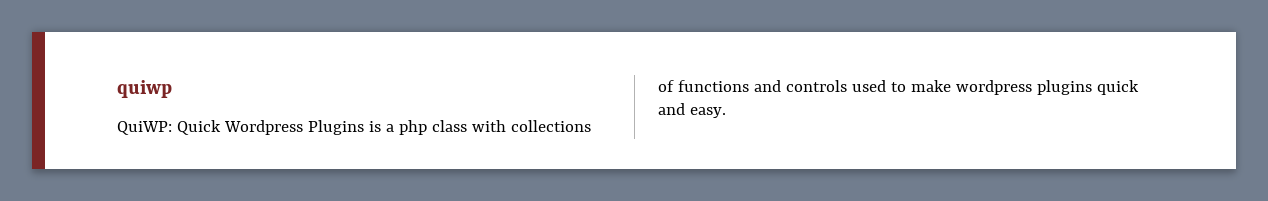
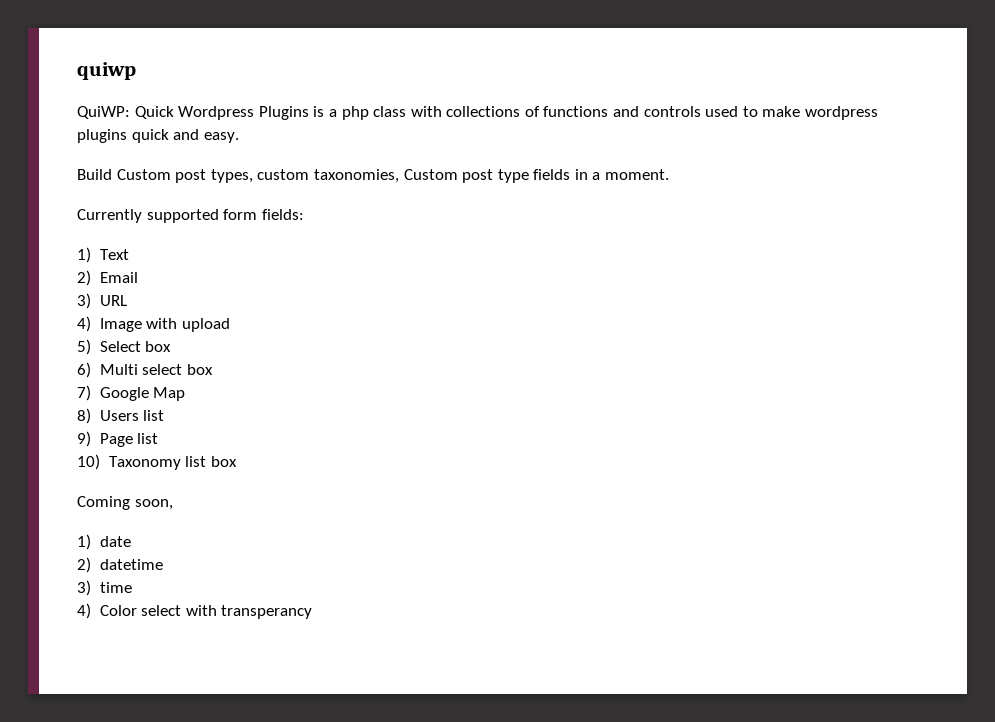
(726, 112) none -> [77,169,670,183] [77,209,304,223] [77,247,129,263] [77,270,138,286] [77,293,127,309] [77,316,230,332] [77,339,172,355] [77,362,213,378] [77,385,186,401] [77,408,165,424] [77,431,159,447] [77,454,237,470] [77,496,173,510] [77,534,131,550] [77,557,163,573] [77,580,132,596] [77,603,313,619] // Build Custom post types, custom taxonomies, Custom post type fields in a moment. // Currently supported form fields: // 1) Text // 2) Email // 3) URL // 4) Image with upload // 5) Select box // 6) Multi select box // 7) Google Map // 8) Users list // 9) Page list // 10) Taxonomy list box // Coming soon, // 1) date // 2) datetime // 3) time // 4) Color select with transperancy

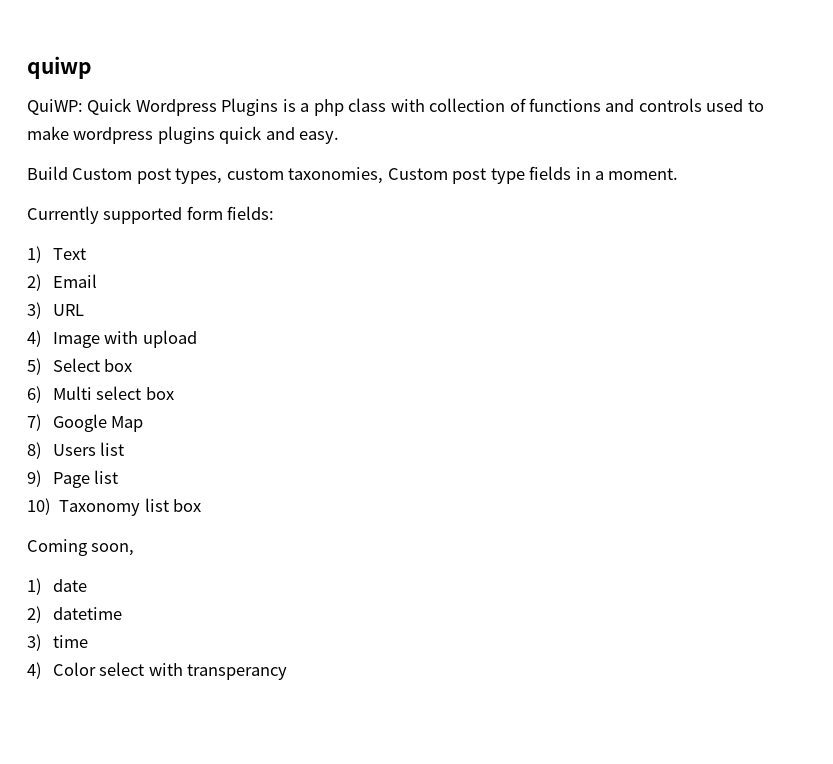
[446,106,521,117] collections -> [429,98,506,112] collection

